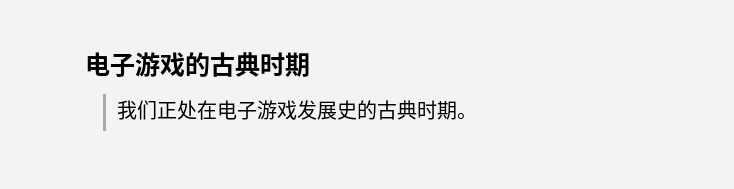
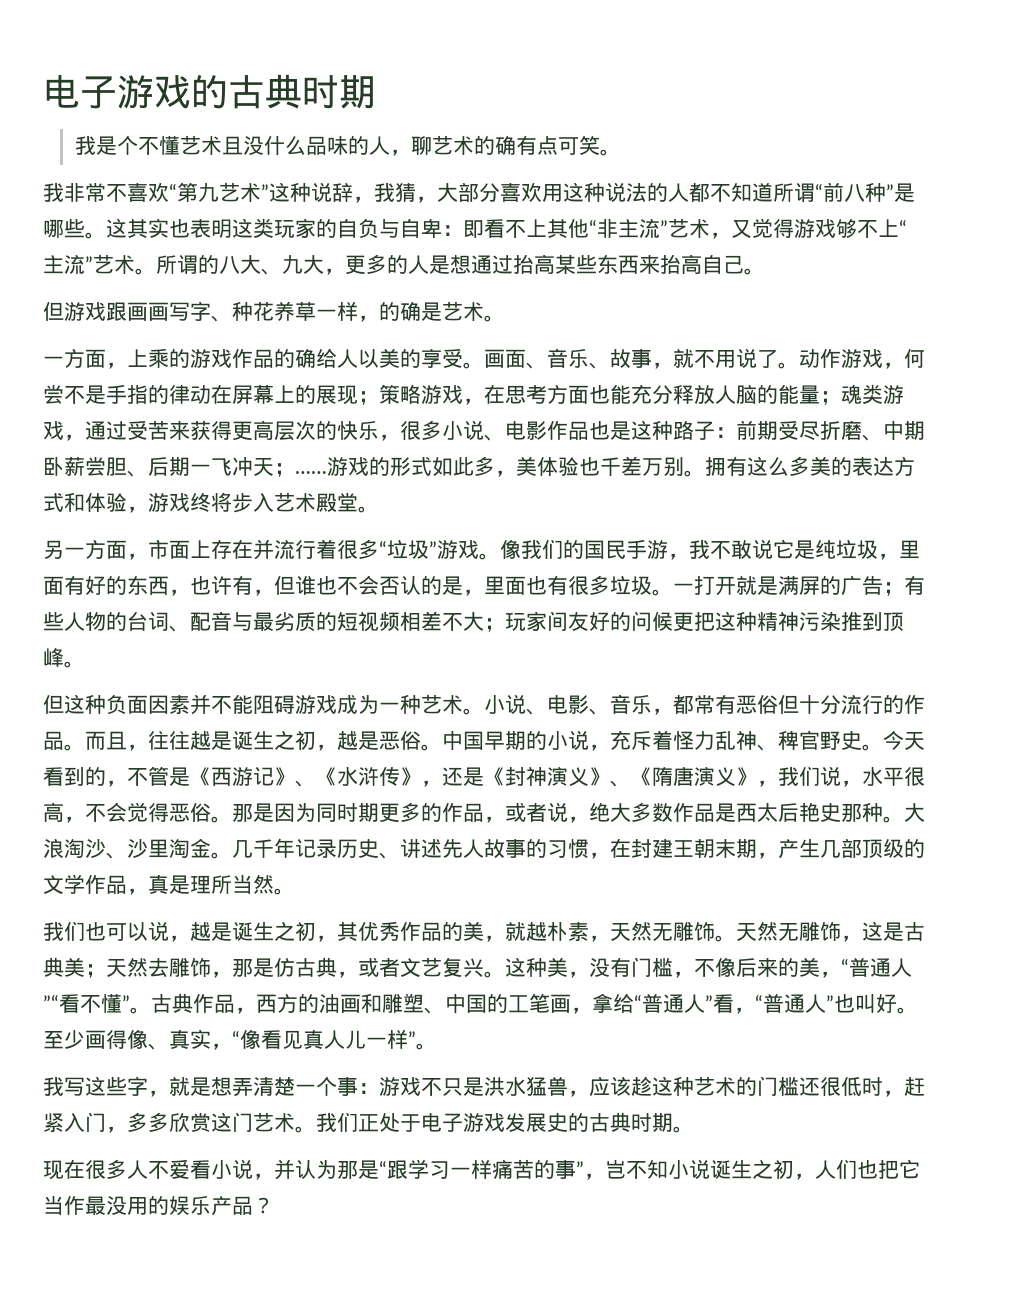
[137,100,218,120] 们正处在 -> [95,135,621,156] [43,182,915,203] [43,218,907,239] [43,254,765,275] [43,301,505,322] [43,348,925,369] [43,384,904,405] [43,420,925,441] [43,456,915,477] [43,492,379,513] [43,539,920,560] [43,575,925,596] [43,611,904,632] [43,648,85,668] [43,694,925,715] [43,730,925,751] [43,766,925,787] [43,802,925,823] [43,838,925,859] [43,874,295,895] [43,921,925,942] [43,957,912,978] [43,993,918,1014] [43,1029,437,1050] [43,1076,925,1097] [43,1112,421,1133] 是个不懂艺术且没什么品味的人，聊艺术的确有点可笑。 // 我非常不喜欢“第九艺术”这种说辞，我猜，大部分喜欢用这种说法的人都不知道所谓“前八种”是哪些。这其实也表明这类玩家的自负与自卑：即看不上其他“非主流”艺术，又觉得游戏够不上“主流”艺术。所谓的八大、九大，更多的人是想通过抬高某些东西来抬高自己。 // 但游戏跟画画写字、种花养草一样，的确是艺术。 // 一方面，上乘的游戏作品的确给人以美的享受。画面、音乐、故事，就不用说了。动作游戏，何尝不是手指的律动在屏幕上的展现；策略游戏，在思考方面也能充分释放人脑的能量；魂类游戏，通过受苦来获得更高层次的快乐，很多小说、电影作品也是这种路子：前期受尽折磨、中期卧薪尝胆、后期一飞冲天；……游戏的形式如此多，美体验也千差万别。拥有这么多美的表达方式和体验，游戏终将步入艺术殿堂。 // 另一方面，市面上存在并流行着很多“垃圾”游戏。像我们的国民手游，我不敢说它是纯垃圾，里面有好的东西，也许有，但谁也不会否认的是，里面也有很多垃圾。一打开就是满屏的广告；有些人物的台词、配音与最劣质的短视频相差不大；玩家间友好的问候更把这种精神污染推到顶峰。 // 但这种负面因素并不能阻碍游戏成为一种艺术。小说、电影、音乐，都常有恶俗但十分流行的作品。而且，往往越是诞生之初，越是恶俗。中国早期的小说，充斥着怪力乱神、稗官野史。今天看到的，不管是《西游记》、《水浒传》，还是《封神演义》、《隋唐演义》，我们说，水平很高，不会觉得恶俗。那是因为同时期更多的作品，或者说，绝大多数作品是西太后艳史那种。大浪淘沙、沙里淘金。几千年记录历史、讲述先人故事的习惯，在封建王朝末期，产生几部顶级的文学作品，真是理所当然。 // 我们也可以说，越是诞生之初，其优秀作品的美，就越朴素，天然无雕饰。天然无雕饰，这是古典美；天然去雕饰，那是仿古典，或者文艺复兴。这种美，没有门槛，不像后来的美，“普通人”“看不懂”。古典作品，西方的油画和雕塑、中国的工笔画，拿给“普通人”看，“普通人”也叫好。至少画得像、真实，“像看见真人儿一样”。 // 我写这些字，就是想弄清楚一个事：游戏不只是洪水猛兽，应该趁这种艺术的门槛还很低时，赶紧入门，多多欣赏这门艺术。我们正处于
(478, 116) none -> [43,1159,920,1180] [43,1195,274,1216] // 现在很多人不爱看小说，并认为那是“跟学习一样痛苦的事”，岂不知小说诞生之初，人们也把它当作最没用的娱乐产品？

